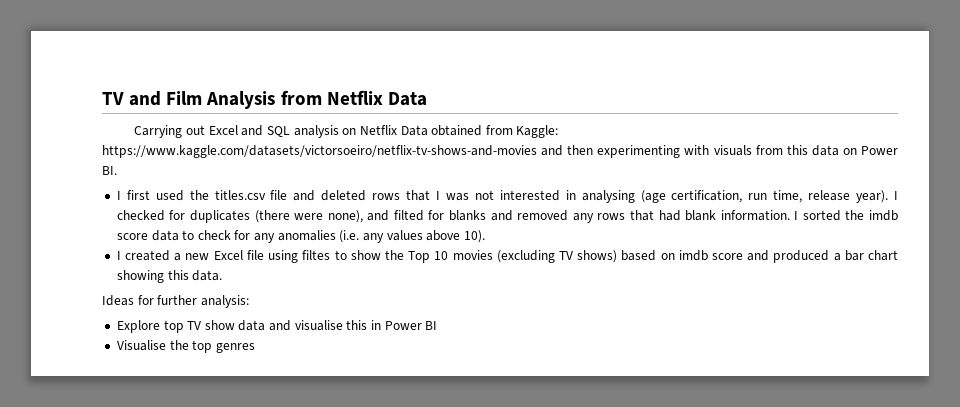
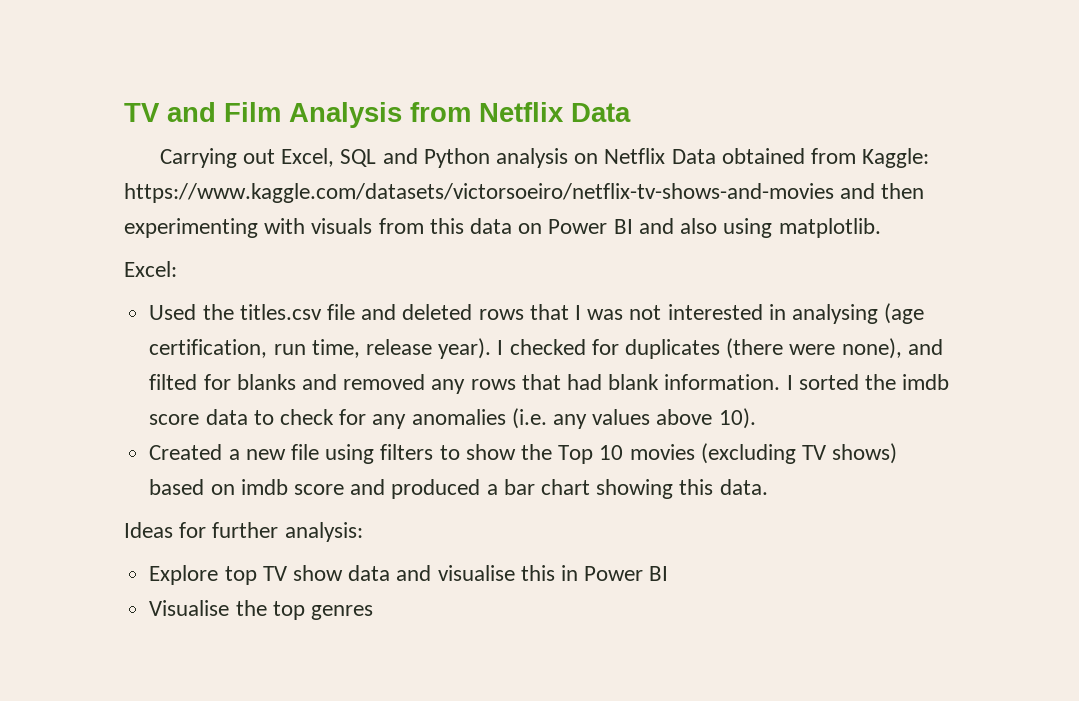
[208,125,290,137] Excel and SQL -> [281,148,490,168] Excel, SQL and Python
[102,166,117,175] [116,190,184,201] BI. // I first used -> [613,218,881,238] [124,261,177,277] [149,304,197,320] BI and also using matplotlib. // Excel: // Used
[116,250,171,261] I created -> [149,444,223,460] Created
[213,250,243,260] Excel -> (286, 454) none
[302,250,331,260] filtes -> [380,444,434,460] filters

